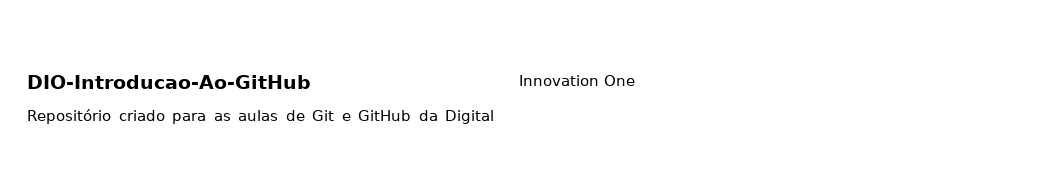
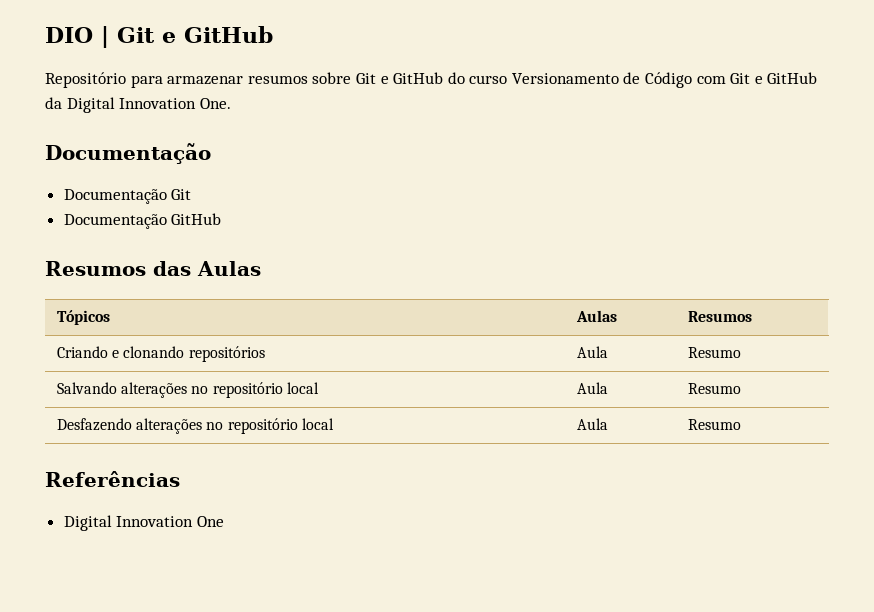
[27,75,311,89] [27,109,305,124] DIO-Introducao-Ao-GitHub // Repositório criado para as aulas de -> [45,26,273,48] [45,72,726,88] DIO | Git e GitHub // Repositório para armazenar resumos sobre Git e GitHub do curso Versionamento de Código com
(599, 80) none -> [199,98,231,109] [45,143,211,164] [63,189,192,204] [63,213,222,229] [45,261,261,276] [57,310,111,325] [576,310,618,322] [688,311,753,322] [57,346,265,362] [577,346,609,358] [688,347,742,358] [57,382,319,398] [577,382,609,394] [688,383,742,394] [57,418,334,434] [577,418,609,430] [688,419,742,430] [45,471,180,487] [63,515,194,531] One. // Documentação // Documentação Git // Documentação GitHub // Resumos das Aulas // Tópicos | Aulas | Resumos // Criando e clonando repositórios | Aula | Resumo // Salvando alterações no repositório local | Aula | Resumo // Desfazendo alterações no repositório local | Aula | Resumo // Referências // Digital Innovation

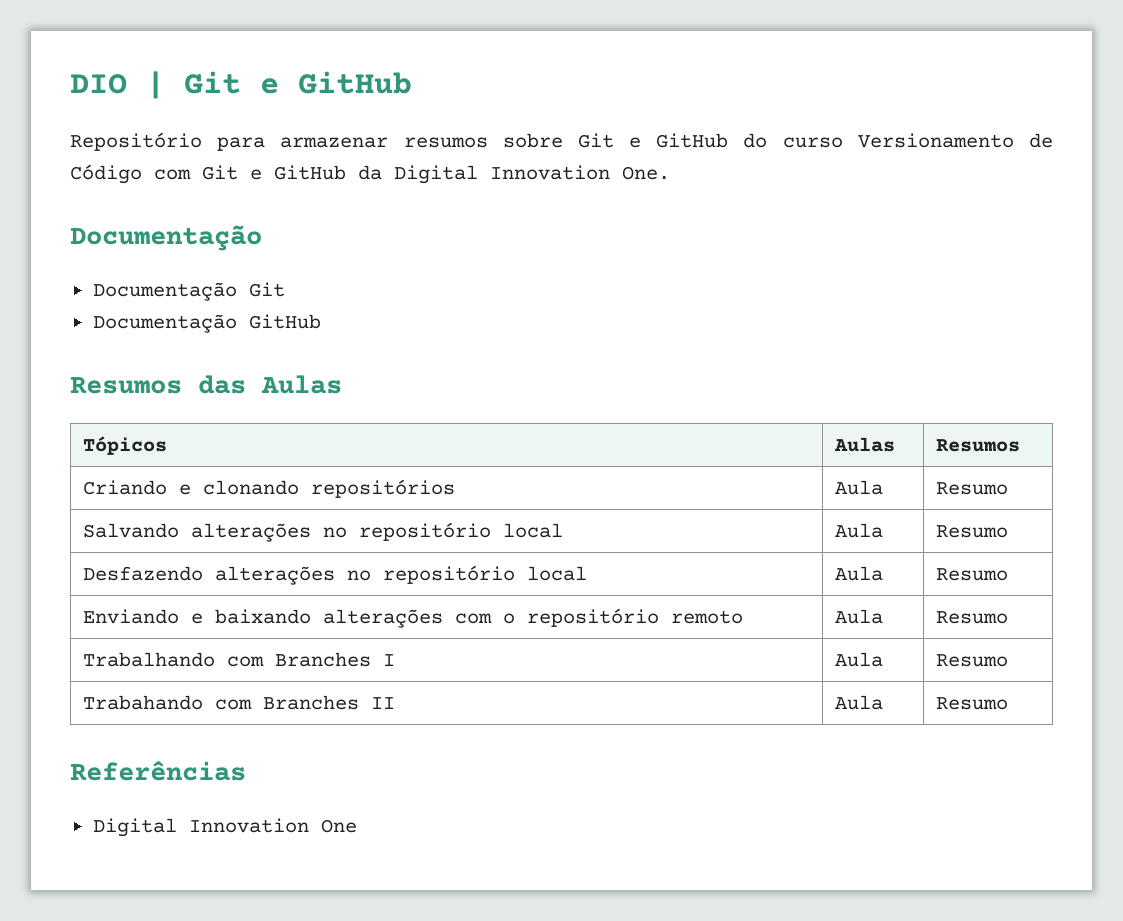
(742, 424) none -> [83,608,744,628] [835,609,884,624] [936,611,1009,624] [83,652,396,667] [835,652,884,667] [936,654,1009,667] [83,695,396,710] [835,695,884,710] [936,697,1009,710] // Enviando e baixando alterações com o repositório remoto | Aula | Resumo // Trabalhando com Branches I | Aula | Resumo // Trabahando com Branches II | Aula | Resumo

